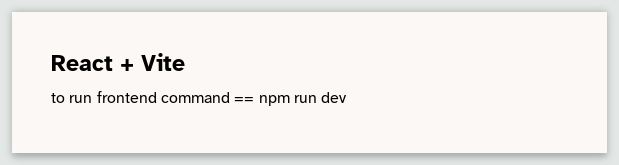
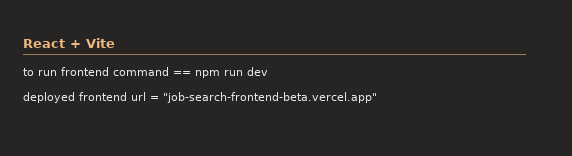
(348, 97) none -> [23,92,377,103] // deployed frontend url = "job-search-frontend-beta.vercel.app"

